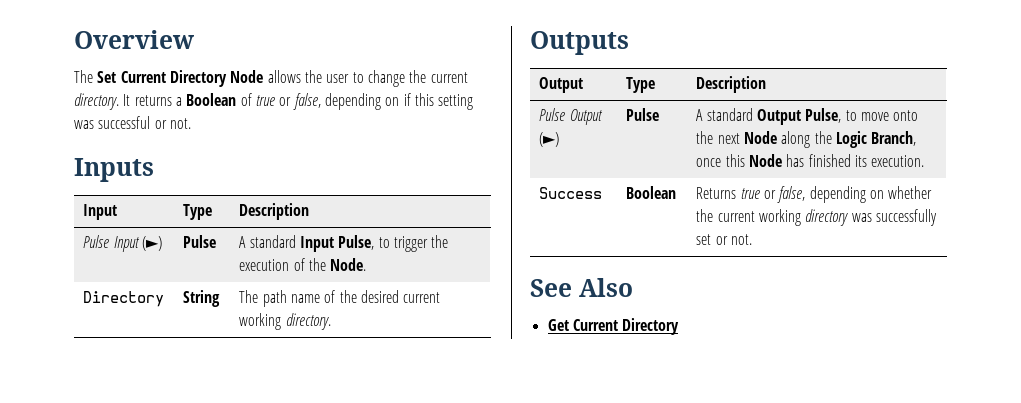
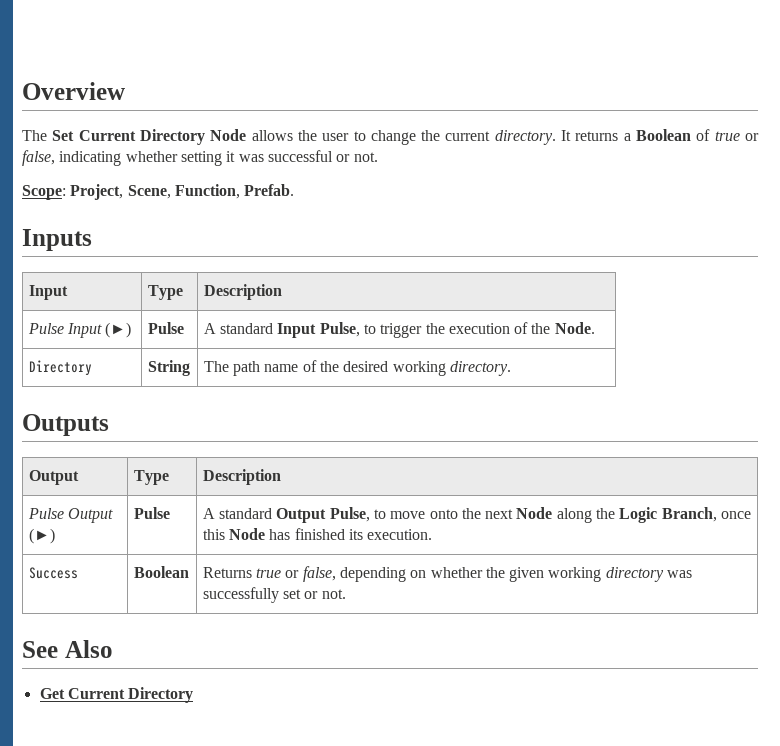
[324,93,474,110] depending on if this setting -> [59,151,236,166] indicating whether setting it
(191, 123) none -> [22,184,295,200] // Scope: Project, Scene, Function, Prefab.
[403,292,441,303] current -> (389, 366) none
[717,211,755,222] current -> [509,567,545,582] given

